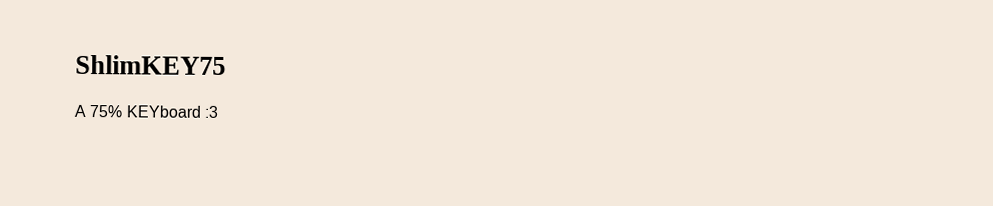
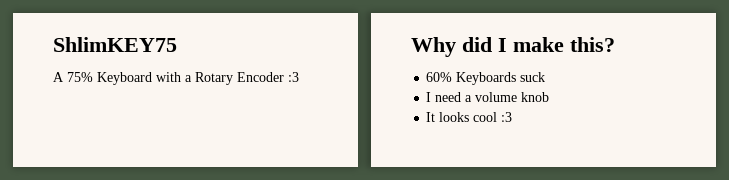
[125,105,201,118] KEYboard -> [97,72,299,85] [411,37,615,57] [426,72,546,85] [426,92,550,102] [426,112,498,122] Keyboard with a Rotary Encoder :3 // Why did I make this? // 60% Keyboards suck // I need a volume knob // It looks cool

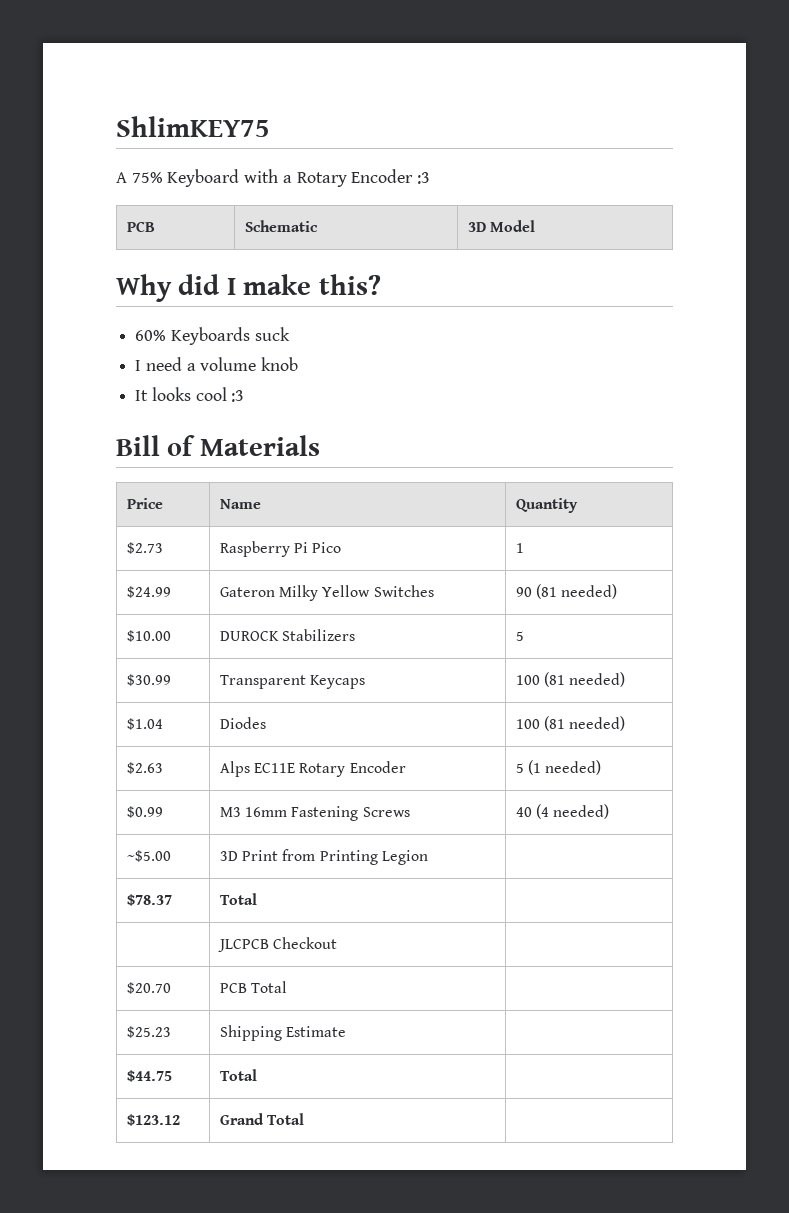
(299, 77) none -> [126,221,155,232] [244,220,318,232] [467,220,536,232] // PCB | Schematic | 3D Model
(513, 117) none -> [116,435,320,456] [126,498,163,509] [219,499,261,509] [515,498,578,513] [126,542,163,554] [219,541,342,557] [515,543,524,553] [126,586,171,598] [219,585,434,601] [515,584,618,599] [126,630,171,642] [219,629,356,641] [515,631,524,641] [126,674,171,686] [219,675,366,689] [515,672,626,687] [126,718,163,730] [219,717,266,729] [515,716,626,731] [126,762,163,774] [219,761,406,777] [515,760,602,775] [126,806,163,818] [219,806,410,821] [515,804,610,819] [126,850,171,862] [219,849,429,865] [126,894,172,906] [219,893,257,905] [217,937,338,952] [126,982,171,994] [219,981,288,993] [126,1026,171,1038] [219,1025,347,1041] [126,1070,172,1082] [219,1069,257,1081] [126,1114,180,1126] [219,1113,305,1125] // Bill of Materials // Price | Name | Quantity // $2.73 | Raspberry Pi Pico | 1 // $24.99 | Gateron Milky Yellow Switches | 90 (81 needed) // $10.00 | DUROCK Stabilizers | 5 // $30.99 | Transparent Keycaps | 100 (81 needed) // $1.04 | Diodes | 100 (81 needed) // $2.63 | Alps EC11E Rotary Encoder | 5 (1 needed) // $0.99 | M3 16mm Fastening Screws | 40 (4 needed) // ~$5.00 | 3D Print from Printing Legion | // $78.37 | Total | // | JLCPCB Checkout | // $20.70 | PCB Total | // $25.23 | Shipping Estimate | // $44.75 | Total | // $123.12 | Grand Total |

